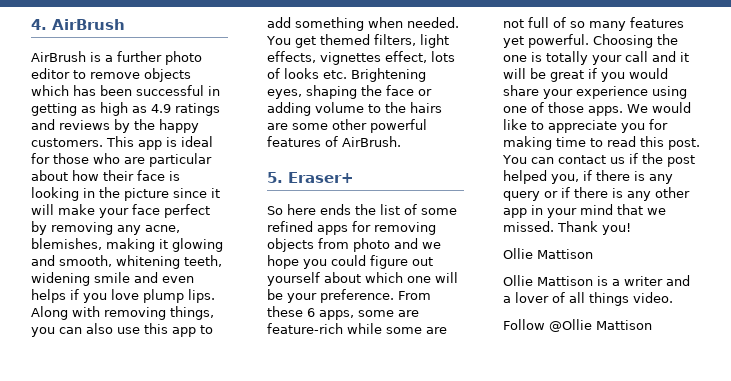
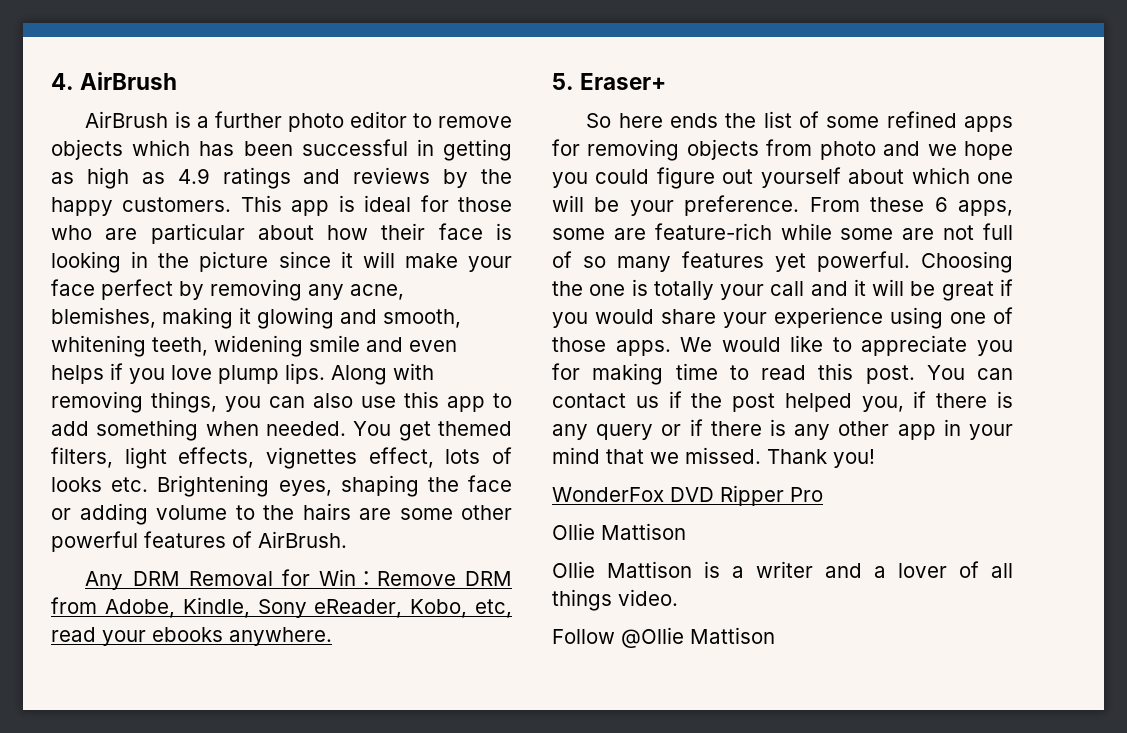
(401, 141) none -> [85,569,512,590] [51,597,512,618] [51,627,332,646] // Any DRM Removal for Win：Remove DRM from Adobe, Kindle, Sony eReader, Kobo, etc, read your ebooks anywhere.
(631, 229) none -> [552,485,823,506] // WonderFox DVD Ripper Pro

